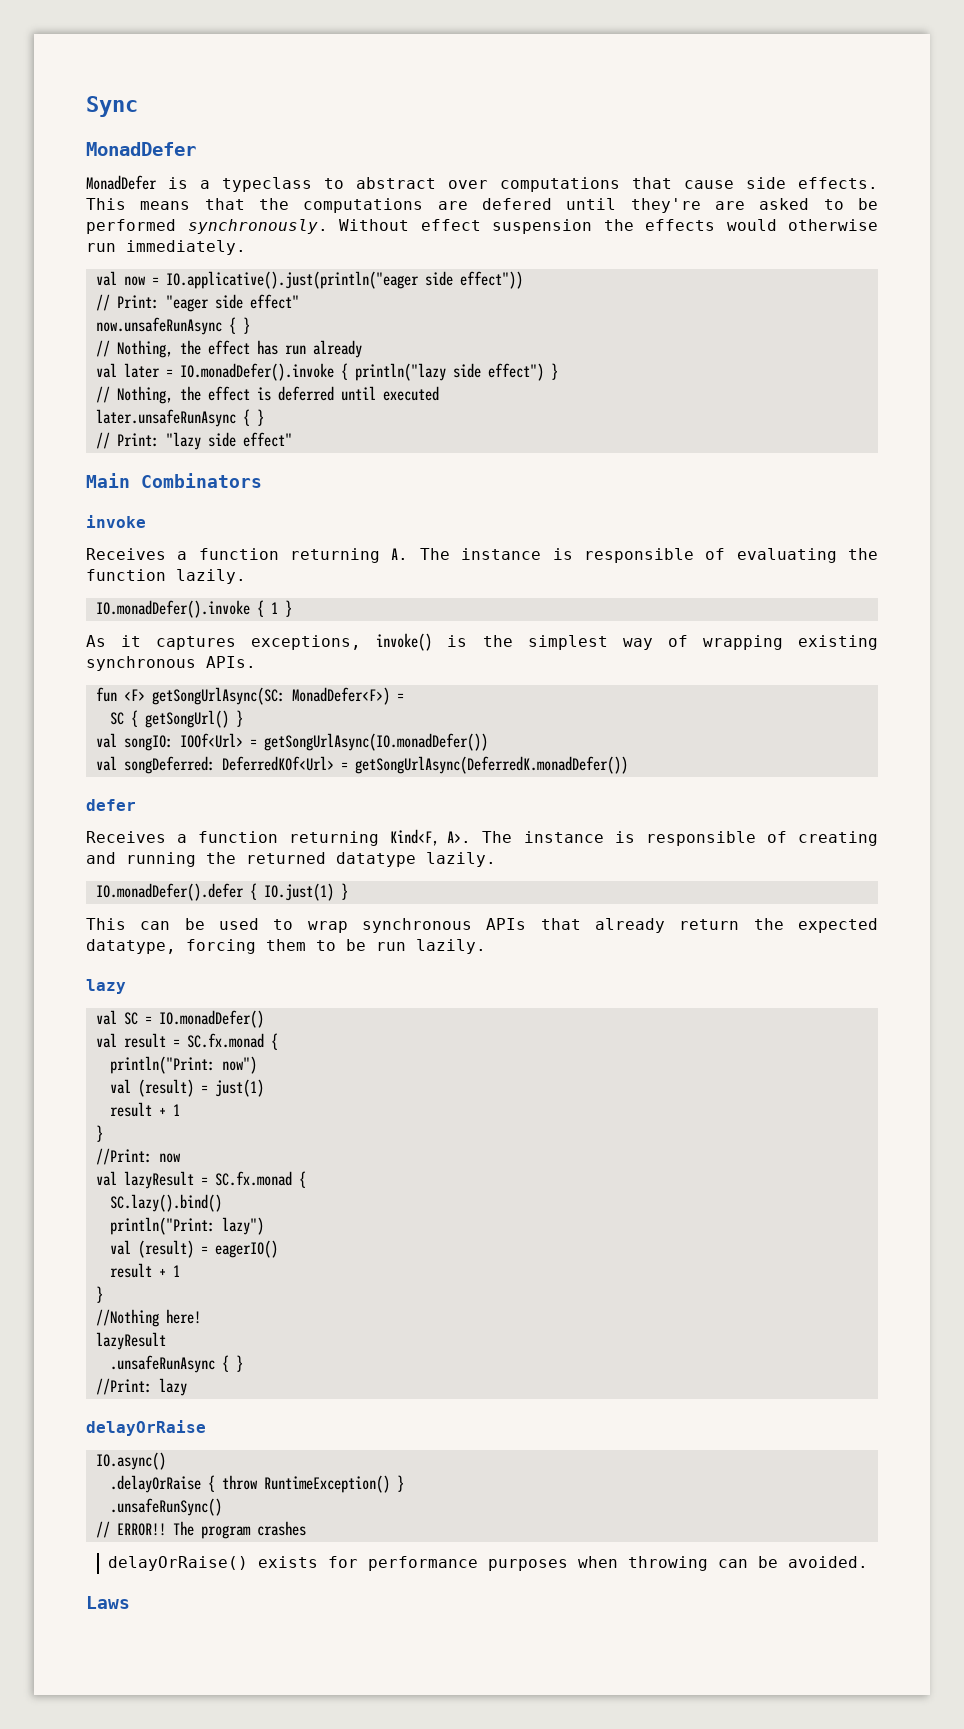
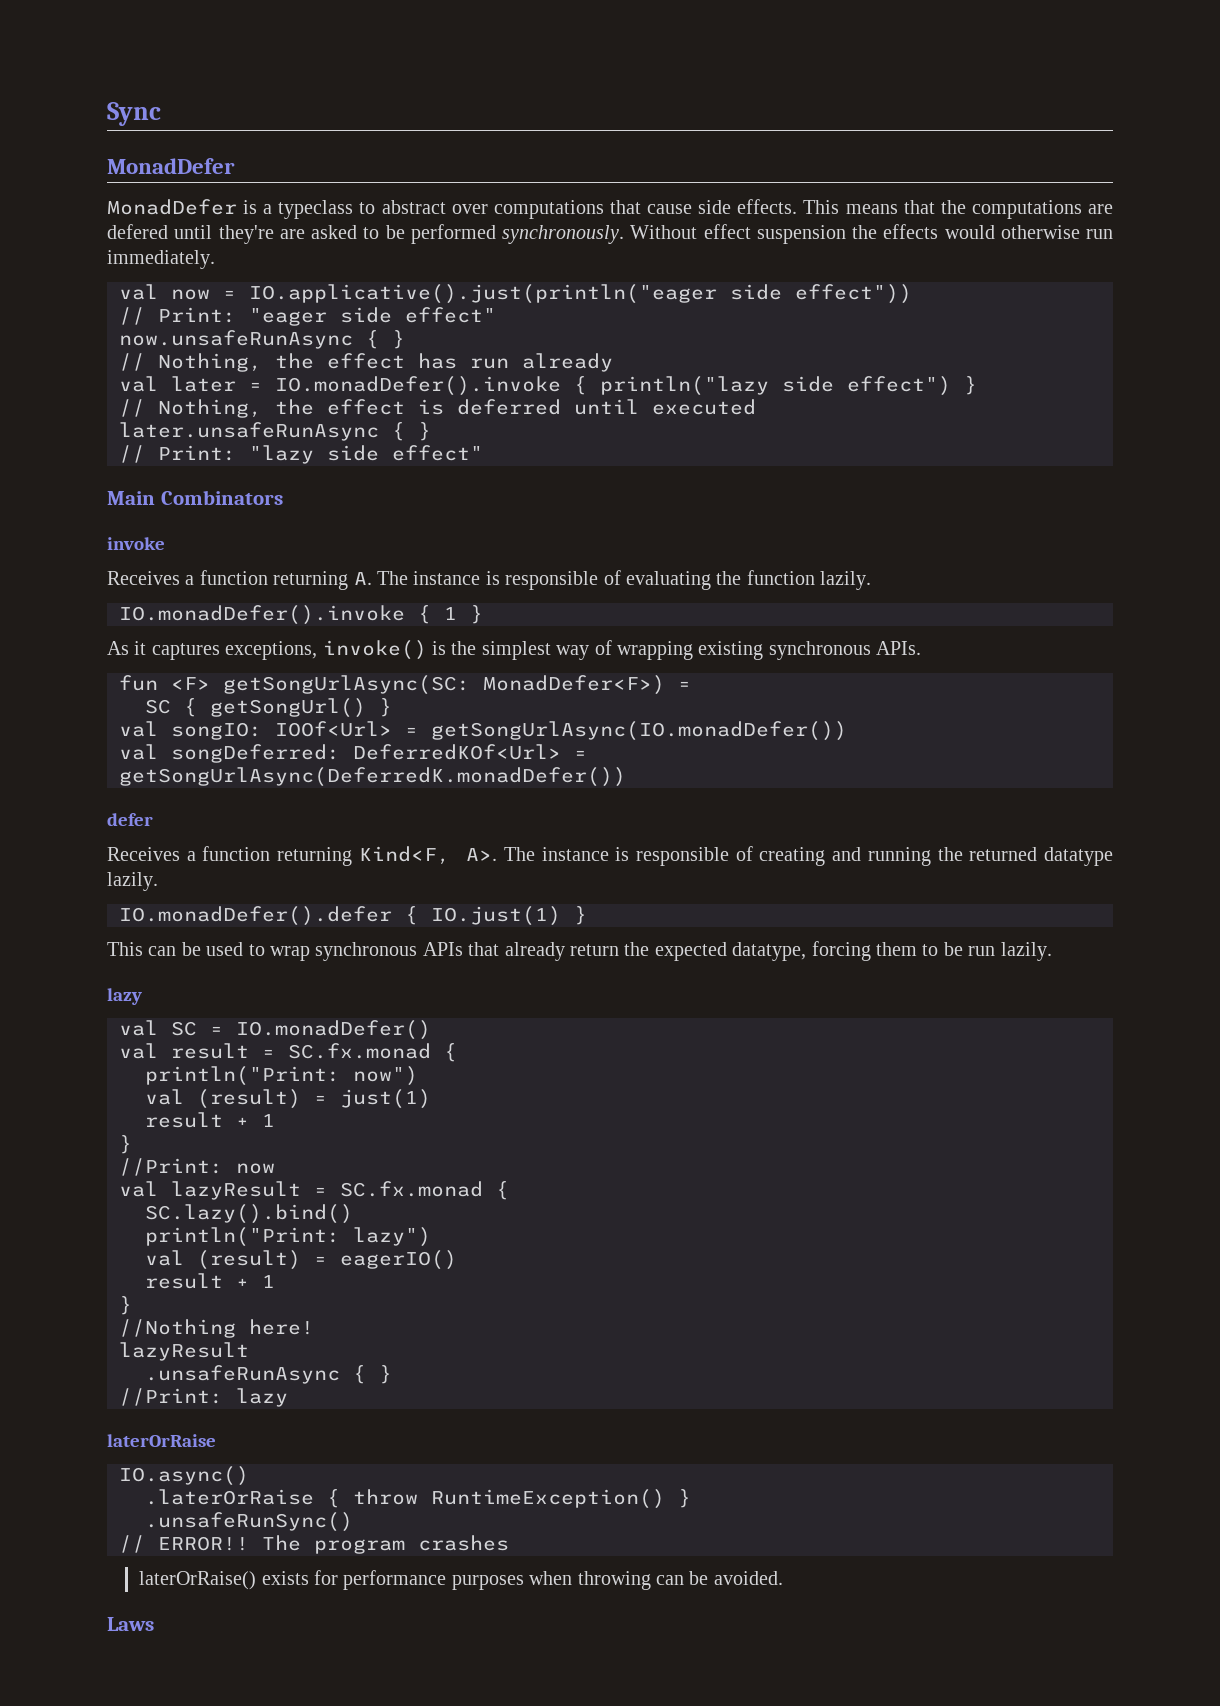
[86,1420,206,1436] delayOrRaise -> [107,1434,216,1447] laterOrRaise
[109,1475,201,1493] .delayOrRaise -> [145,1489,314,1505] .laterOrRaise
[108,1556,249,1571] delayOrRaise() -> [139,1571,257,1590] laterOrRaise()

